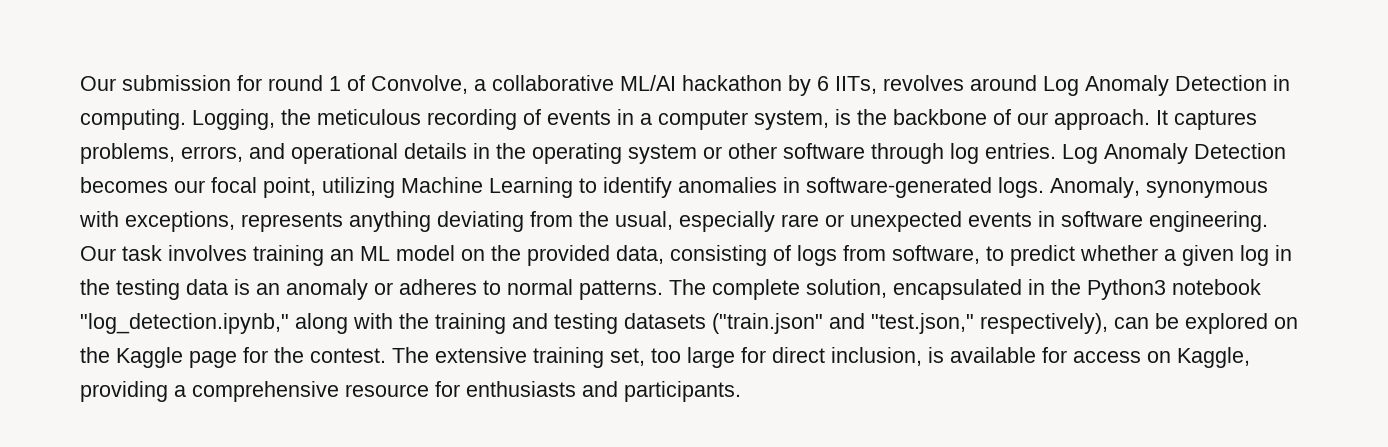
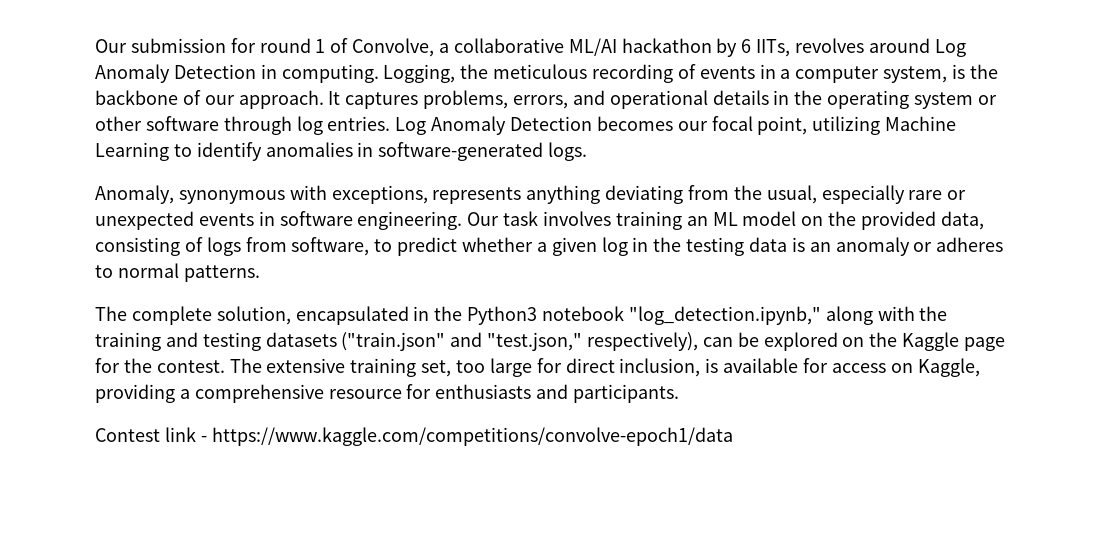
(1044, 187) none -> (588, 151) //
(663, 290) none -> (260, 273) //
(741, 391) none -> [95,427,733,446] // Contest link - https://www.kaggle.com/competitions/convolve-epoch1/data

